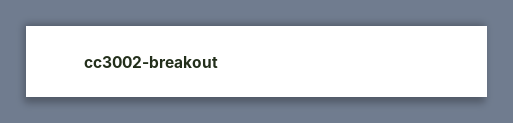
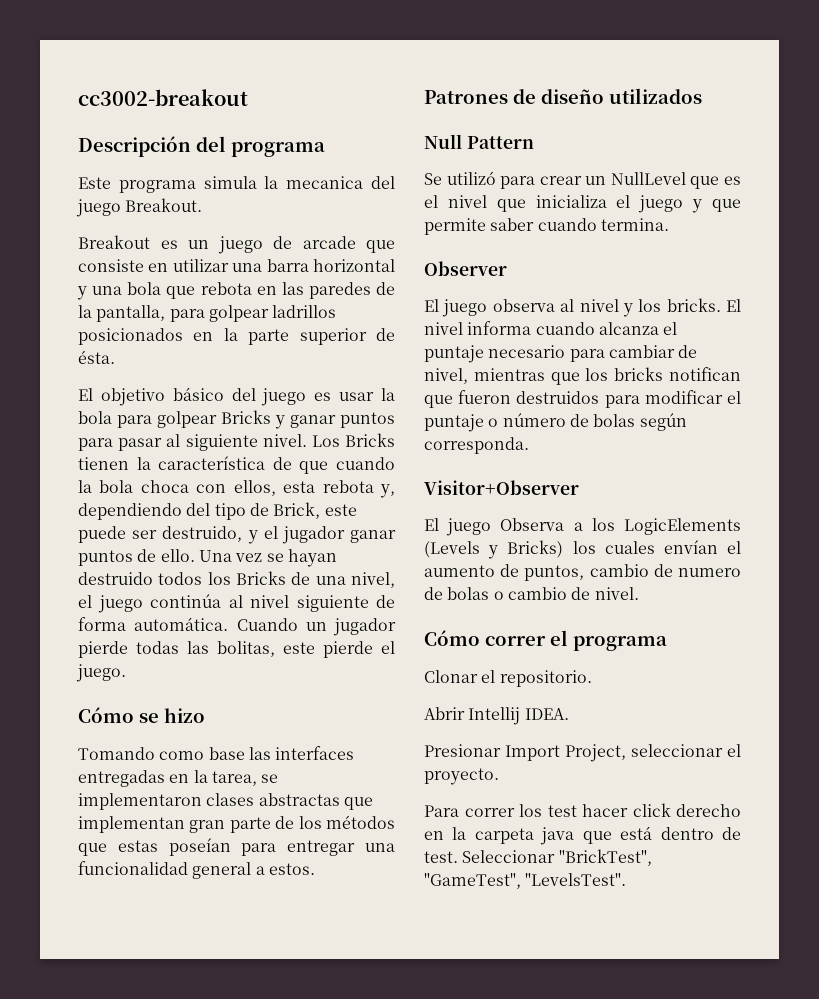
(218, 62) none -> [78,136,325,157] [78,176,396,193] [76,198,203,217] [78,235,395,254] [78,259,395,272] [77,282,395,300] [78,305,337,322] [78,328,395,345] [78,350,115,364] [78,387,395,406] [78,410,395,429] [78,433,395,451] [78,456,395,474] [78,480,395,498] [78,502,357,520] [78,526,397,544] [78,549,337,567] [78,571,395,588] [78,594,395,613] [78,617,396,636] [78,641,395,658] [76,664,126,682] [78,707,205,723] [78,746,355,760] [78,770,279,787] [78,793,373,810] [78,815,395,833] [78,838,396,856] [78,861,315,879] [424,88,702,104] [424,134,534,149] [424,171,741,189] [424,195,741,213] [424,218,669,235] [424,261,507,276] [424,298,741,317] [424,321,678,335] [424,345,698,363] [424,367,741,385] [424,390,741,408] [424,413,687,432] [424,437,529,454] [424,480,579,495] [424,518,741,536] [424,540,741,559] [424,564,741,581] [424,587,639,600] [424,630,667,651] [424,670,592,687] [424,707,569,725] [424,744,741,762] [424,768,499,785] [424,803,741,817] [424,826,741,845] [424,849,652,866] [424,873,627,889] // Descripción del programa // Este programa simula la mecanica del juego Breakout. // Breakout es un juego de arcade que consiste en utilizar una barra horizontal y una bola que rebota en las paredes de la pantalla, para golpear ladrillos posicionados en la parte superior de ésta. // El objetivo básico del juego es usar la bola para golpear Bricks y ganar puntos para pasar al siguiente nivel. Los Bricks tienen la característica de que cuando la bola choca con ellos, esta rebota y, dependiendo del tipo de Brick, este puede ser destruido, y el jugador ganar puntos de ello. Una vez se hayan destruido todos los Bricks de una nivel, el juego continúa al nivel siguiente de forma automática. Cuando un jugador pierde todas las bolitas, este pierde el juego. // Cómo se hizo // Tomando como base las interfaces entregadas en la tarea, se implementaron clases abstractas que implementan gran parte de los métodos que estas poseían para entregar una funcionalidad general a estos. // Patrones de diseño utilizados // Null Pattern // Se utilizó para crear un NullLevel que es el nivel que inicializa el juego y que permite saber cuando termina. // Observer // El juego observa al nivel y los bricks. El nivel informa cuando alcanza el puntaje necesario para cambiar de nivel, mientras que los bricks notifican que fueron destruidos para modificar el puntaje o número de bolas según corresponda. // Visitor+Observer // El juego Observa a los LogicElements (Levels y Bricks) los cuales envían el aumento de puntos, cambio de numero de bolas o cambio de nivel. // Cómo correr el programa // Clonar el repositorio. // Abrir Intellij IDEA. // Presionar Import Project, seleccionar el proyecto. // Para correr los test hacer click derecho en la carpeta java que está dentro de test. Seleccionar "BrickTest", "GameTest", "LevelsTest".

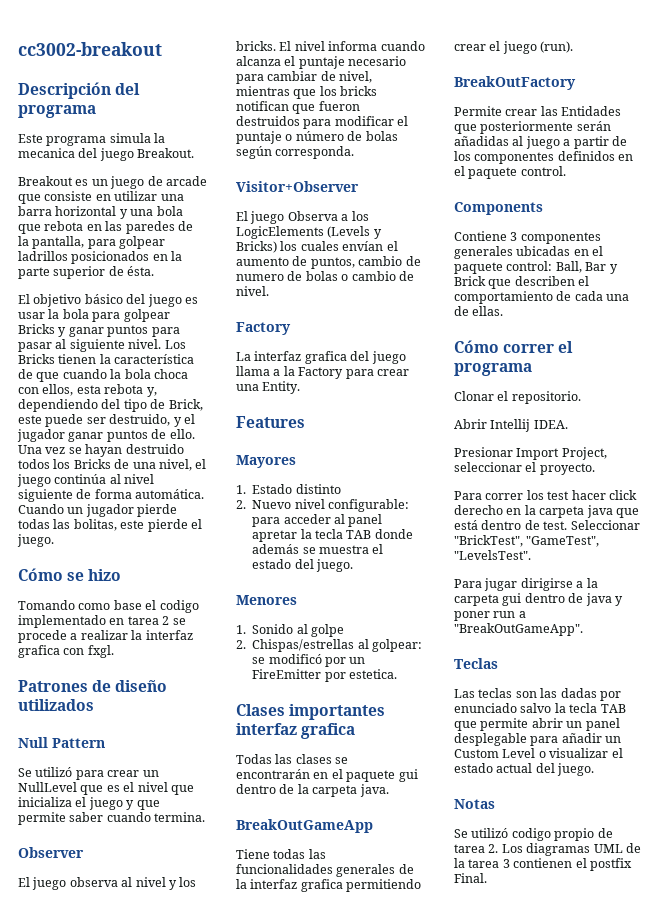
[248,746,355,760] [78,770,279,787] [78,793,373,810] [78,815,395,833] [78,838,396,856] [78,861,315,879] las interfaces entregadas en la tarea, se implementaron clases abstractas que implementan gran parte de los métodos que estas poseían para entregar una funcionalidad general a estos. -> [145,600,199,613] [18,615,186,628] [18,630,193,643] [18,645,114,658] el codigo implementado en tarea 2 se procede a realizar la interfaz grafica con fxgl.
(639, 593) none -> [236,322,291,335] [236,351,406,364] [236,366,409,379] [236,381,301,394] [236,416,305,428] [236,455,296,468] [236,484,341,494] [236,499,409,512] [252,514,383,527] [252,529,413,542] [252,544,384,554] [252,559,353,572] [236,595,297,605] [236,624,344,637] [236,639,422,652] [252,654,366,667] [252,669,397,682] [236,704,386,720] [236,723,356,739] [236,754,349,764] [236,769,418,782] [236,784,389,797] [236,819,373,833] [236,849,326,859] [236,864,414,877] [236,879,422,892] [454,41,574,54] [454,76,576,90] [454,106,622,116] [454,121,611,134] [454,136,627,149] [454,151,634,164] [454,166,566,179] [454,202,543,215] [454,231,601,244] [454,246,604,259] [454,261,618,274] [454,276,590,289] [454,291,630,304] [454,306,504,316] // Factory // La interfaz grafica del juego llama a la Factory para crear una Entity. // Features // Mayores // 1. Estado distinto // 2. Nuevo nivel configurable: para acceder al panel apretar la tecla TAB donde además se muestra el estado del juego. // Menores // 1. Sonido al golpe // 2. Chispas/estrellas al golpear: se modificó por un FireEmitter por estetica. // Clases importantes interfaz grafica // Todas las clases se encontrarán en el paquete gui dentro de la carpeta java. // BreakOutGameApp // Tiene todas las funcionalidades generales de la interfaz grafica permitiendo crear el juego (run). // BreakOutFactory // Permite crear las Entidades que posteriormente serán añadidas al juego a partir de los componentes definidos en el paquete control. // Components // Contiene 3 componentes generales ubicadas en el paquete control: Ball, Bar y Brick que describen el comportamiento de cada una de ellas.
(627, 879) none -> [454,578,598,591] [454,593,623,606] [454,611,526,621] [454,623,583,636] [454,658,498,669] [454,688,621,701] [454,703,626,713] [454,718,620,731] [454,733,622,746] [454,748,623,758] [454,763,595,776] [454,799,495,809] [454,828,613,841] [454,843,641,856] [454,858,632,871] [454,873,487,883] // Para jugar dirigirse a la carpeta gui dentro de java y poner run a "BreakOutGameApp". // Teclas // Las teclas son las dadas por enunciado salvo la tecla TAB que permite abrir un panel desplegable para añadir un Custom Level o visualizar el estado actual del juego. // Notas // Se utilizó codigo propio de tarea 2. Los diagramas UML de la tarea 3 contienen el postfix Final.

